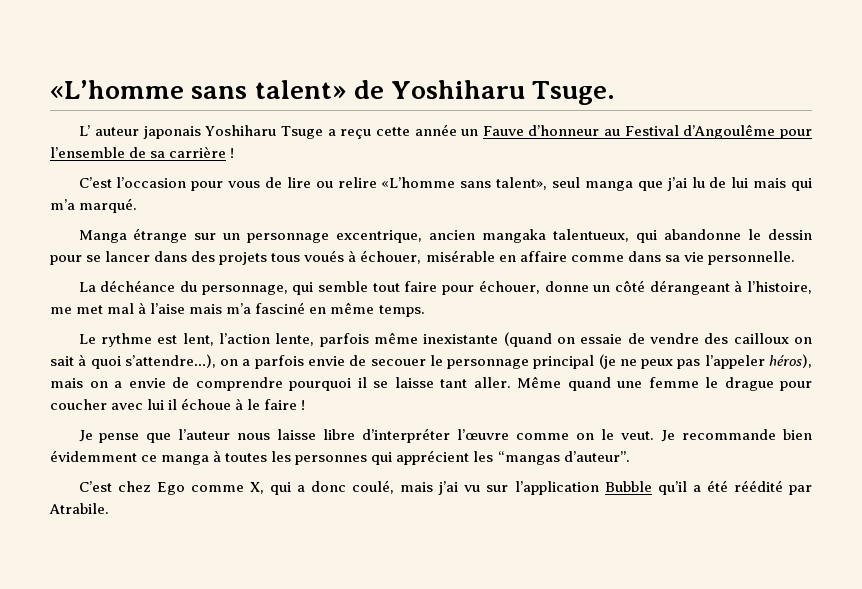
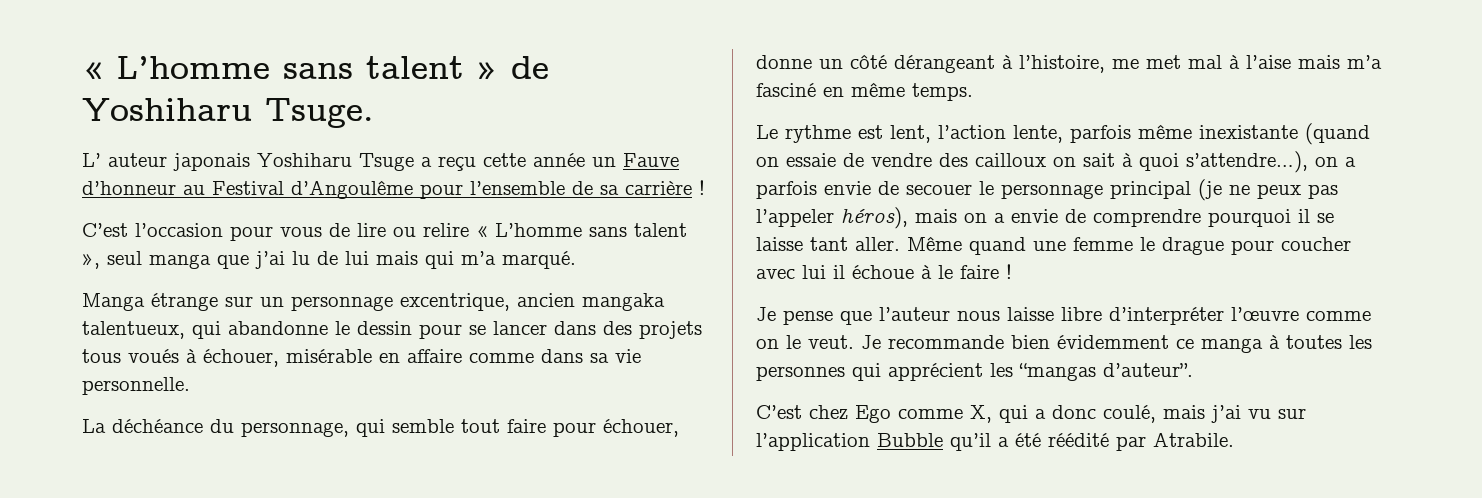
[50,80,347,99] «L’homme sans talent» -> [82,56,498,79] « L’homme sans talent »
[381,177,548,190] «L’homme sans talent», -> [476,223,687,237] [82,254,100,269] « L’homme sans talent »,

